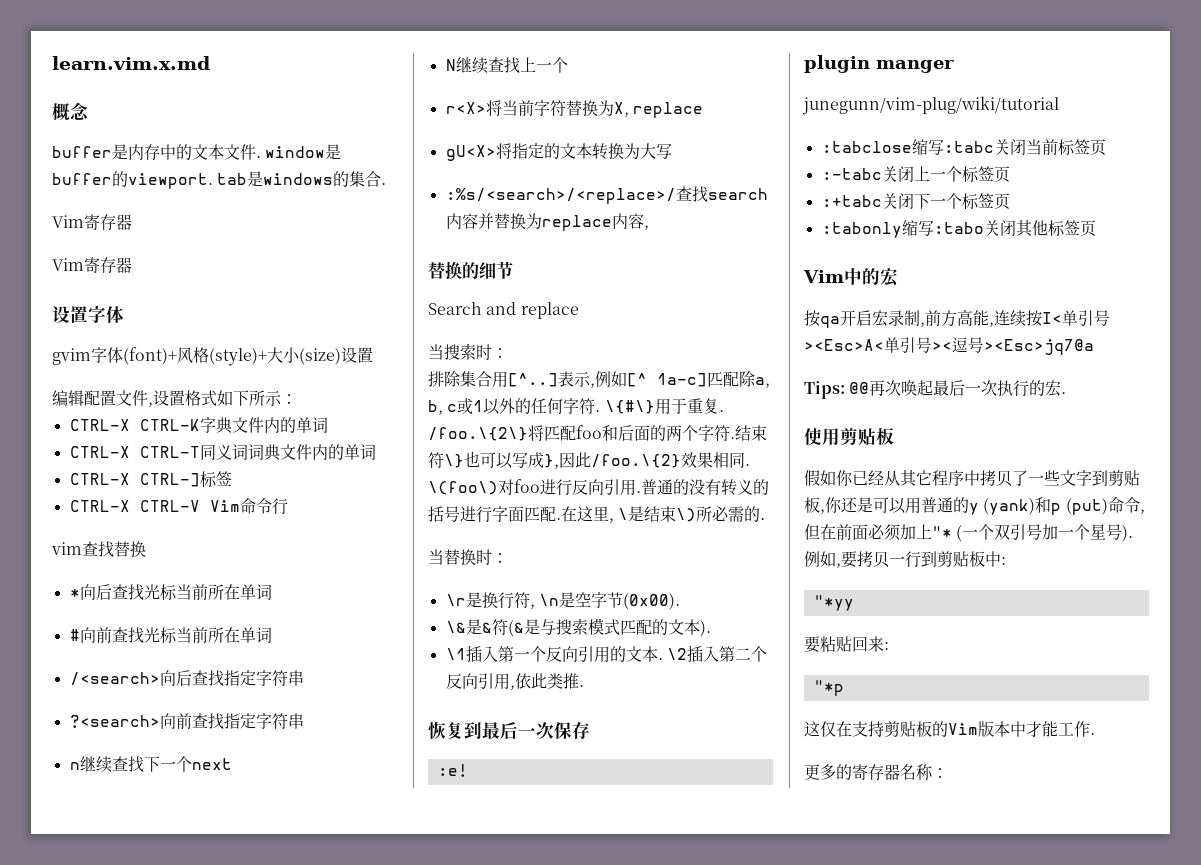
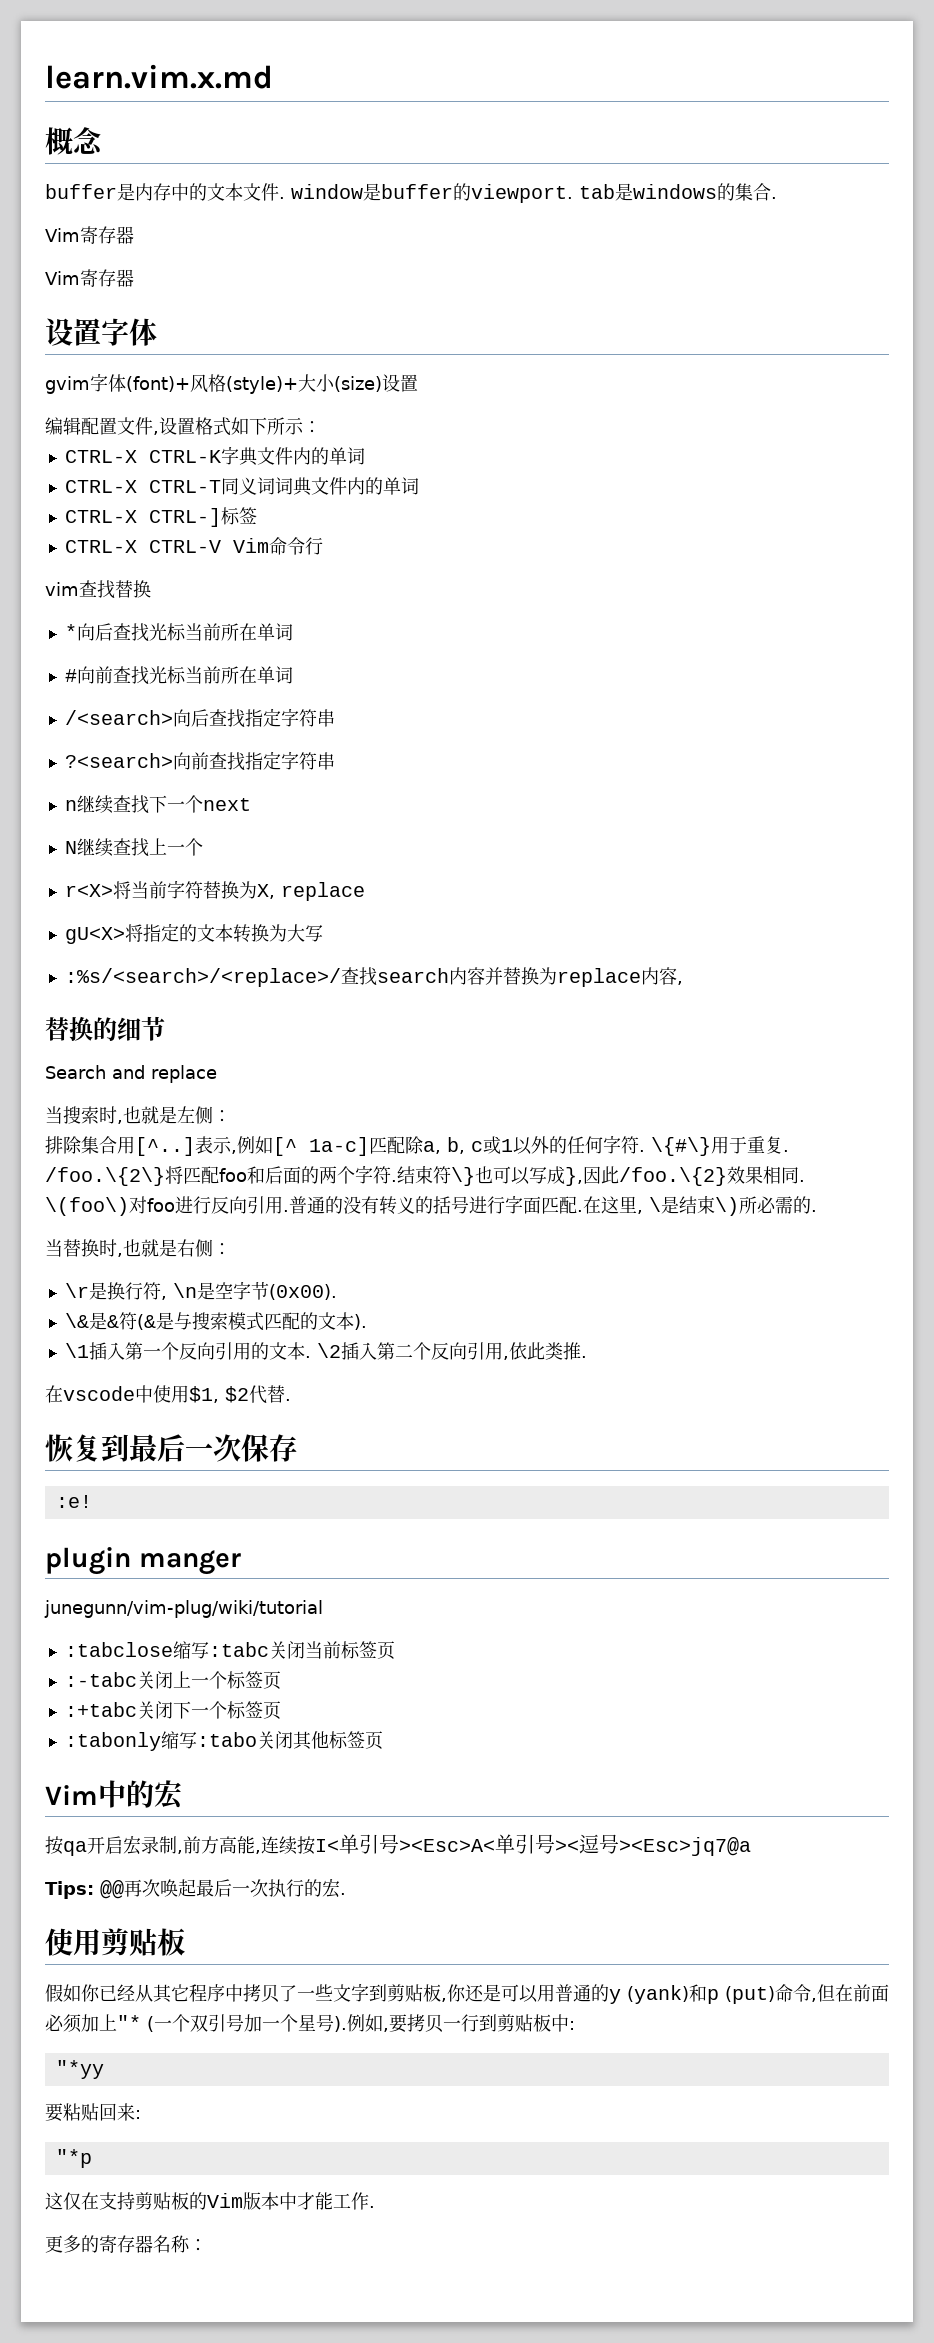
(492, 352) none -> [117,1106,213,1124] ,也就是左侧
(492, 557) none -> [117,1239,213,1257] ,也就是右侧
(584, 686) none -> [45,1385,291,1404] // 在vscode中使用$1, $2代替.

